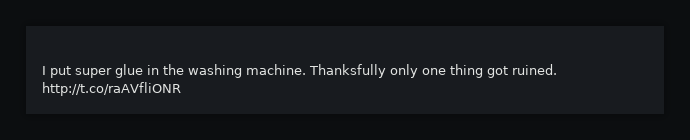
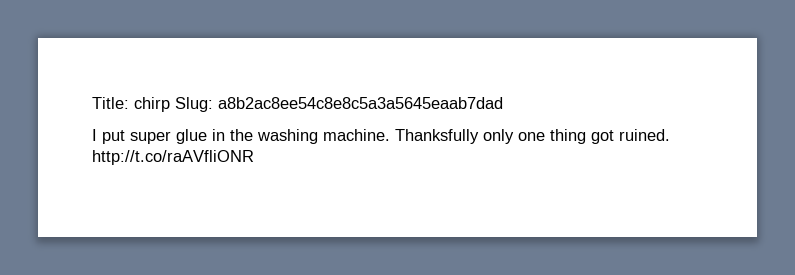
(42, 70) none -> [92,97,503,112] Title: chirp Slug: a8b2ac8ee54c8e8c5a3a5645eaab7dad //

